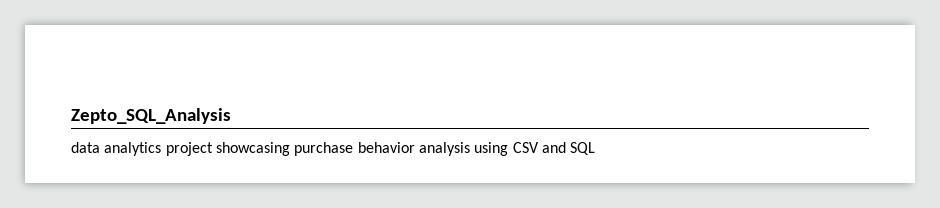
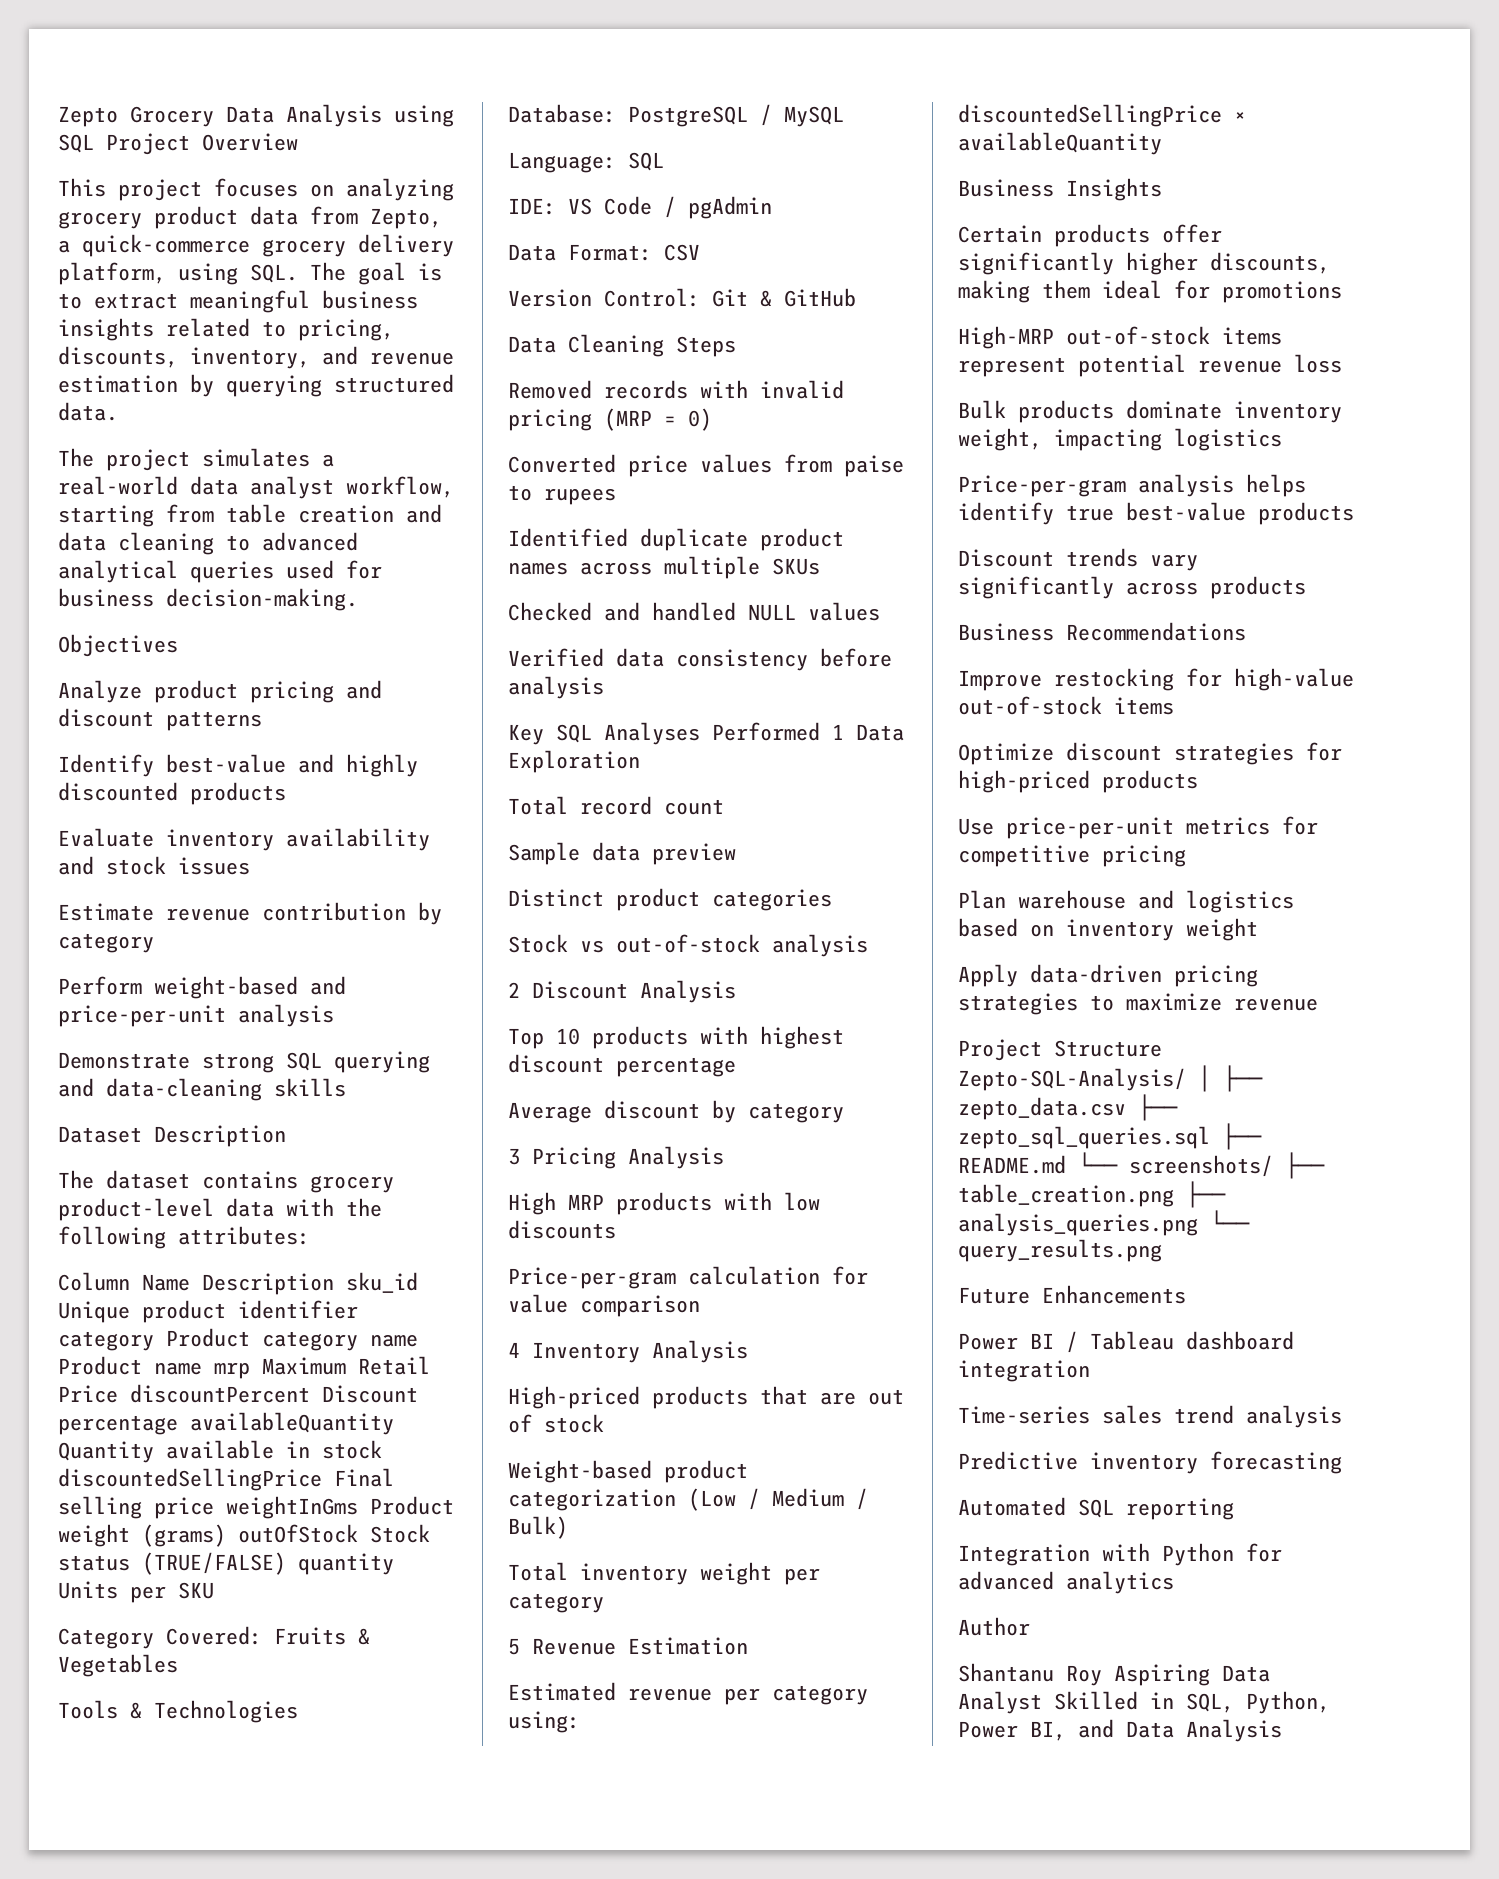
[71,108,231,124] [71,142,596,156] Zepto_SQL_Analysis // data analytics project showcasing purchase behavior analysis using CSV and SQL -> [58,104,454,127] [58,133,298,155] [58,178,454,201] [58,206,442,229] [58,234,454,257] [58,262,442,285] [58,290,418,313] [58,318,394,341] [58,346,454,369] [58,374,454,397] [58,402,118,421] [58,448,334,471] [58,476,454,499] [58,504,442,527] [58,532,358,555] [58,560,382,583] [58,588,358,611] [58,634,178,657] [58,680,382,703] [58,708,262,731] [58,754,418,777] [58,782,286,805] [58,828,430,851] [58,856,250,875] [58,902,442,925] [58,933,154,953] [58,976,346,999] [58,1004,334,1027] [58,1051,430,1073] [58,1078,346,1101] [58,1125,286,1147] [58,1170,394,1193] [58,1198,382,1221] [58,1226,310,1249] [58,1272,418,1295] [58,1300,358,1323] [58,1328,418,1351] [58,1356,430,1379] [58,1384,418,1403] [58,1412,394,1435] [58,1440,382,1463] [58,1468,394,1491] [58,1496,454,1519] [58,1524,430,1547] [58,1552,394,1575] [58,1581,214,1603] [58,1626,370,1649] [58,1654,178,1677] [58,1700,298,1723] [508,104,844,127] [508,152,664,173] [508,196,772,219] [508,244,700,261] [508,288,856,307] [508,334,736,357] [508,380,844,399] [508,408,712,431] [508,454,904,477] [508,485,616,505] [508,528,844,551] [508,556,820,579] [508,602,880,621] [508,648,892,671] [508,676,604,699] [508,722,904,745] [508,750,640,773] [508,796,724,815] [508,842,736,865] [508,888,832,911] [508,934,868,957] [508,980,736,1003] [508,1026,844,1049] [508,1054,736,1077] [508,1100,844,1123] [508,1146,724,1169] [508,1192,820,1215] [508,1220,616,1239] [508,1266,868,1289] [508,1294,700,1317] [508,1340,748,1363] [508,1386,904,1409] [508,1414,604,1433] [508,1460,748,1483] [508,1488,868,1511] [508,1516,568,1539] [508,1562,820,1585] [508,1593,604,1613] [508,1637,748,1655] [508,1682,868,1705] [508,1711,580,1733] [958,104,1246,127] [958,132,1162,155] [958,178,1162,201] [958,224,1222,247] [958,252,1330,275] [958,280,1342,303] [958,326,1282,349] [958,354,1342,377] [958,400,1342,423] [958,428,1282,451] [958,474,1306,497] [958,502,1354,525] [958,548,1198,571] [958,576,1306,599] [958,622,1246,641] [958,668,1354,691] [958,696,1174,715] [958,742,1342,765] [958,770,1198,793] [958,816,1318,839] [958,845,1186,867] [958,890,1294,913] [958,918,1258,941] [958,964,1258,987] [958,993,1318,1015] [958,1039,1162,1061] [958,1065,1263,1092] [958,1094,1178,1121] [958,1123,1262,1150] [958,1152,1325,1179] [958,1181,1226,1208] [958,1210,1250,1236] [958,1239,1162,1262] [958,1285,1186,1304] [958,1331,1294,1353] [958,1360,1090,1382] [958,1405,1342,1428] [958,1451,1342,1474] [958,1497,1234,1520] [958,1543,1282,1566] [958,1571,1174,1594] [958,1617,1030,1636] [958,1663,1270,1686] [958,1691,1330,1714] [958,1719,1282,1742] Zepto Grocery Data Analysis using SQL Project Overview // This project focuses on analyzing grocery product data from Zepto, a quick-commerce grocery delivery platform, using SQL. The goal is to extract meaningful business insights related to pricing, discounts, inventory, and revenue estimation by querying structured data. // The project simulates a real-world data analyst workflow, starting from table creation and data cleaning to advanced analytical queries used for business decision-making. // Objectives // Analyze product pricing and discount patterns // Identify best-value and highly discounted products // Evaluate inventory availability and stock issues // Estimate revenue contribution by category // Perform weight-based and price-per-unit analysis // Demonstrate strong SQL querying and data-cleaning skills // Dataset Description // The dataset contains grocery product-level data with the following attributes: // Column Name Description sku_id Unique product identifier category Product category name Product name mrp Maximum Retail Price discountPercent Discount percentage availableQuantity Quantity available in stock discountedSellingPrice Final selling price weightInGms Product weight (grams) outOfStock Stock status (TRUE/FALSE) quantity Units per SKU // Category Covered: Fruits & Vegetables // Tools & Technologies // Database: PostgreSQL / MySQL // Language: SQL // IDE: VS Code / pgAdmin // Data Format: CSV // Version Control: Git & GitHub // Data Cleaning Steps // Removed records with invalid pricing (MRP = 0) // Converted price values from paise to rupees // Identified duplicate product names across multiple SKUs // Checked and handled NULL values // Verified data consistency before analysis // Key SQL Analyses Performed 1 Data Exploration // Total record count // Sample data preview // Distinct product categories // Stock vs out-of-stock analysis // 2 Discount Analysis // Top 10 products with highest discount percentage // Average discount by category // 3 Pricing Analysis // High MRP products with low discounts // Price-per-gram calculation for value comparison // 4 Inventory Analysis // High-priced products that are out of stock // Weight-based product categorization (Low / Medium / Bulk) // Total inventory weight per category // 5 Revenue Estimation // Estimated revenue per category using: // discountedSellingPrice × availableQuantity // Business Insights // Certain products offer significantly higher discounts, making them ideal for promotions // High-MRP out-of-stock items represent potential revenue loss // Bulk products dominate inventory weight, impacting logistics // Price-per-gram analysis helps identify true best-value products // Discount trends vary significantly across products // Business Recommendations // Improve restocking for high-value out-of-stock items // Optimize discount strategies for high-priced products // Use price-per-unit metrics for competitive pricing // Plan warehouse and logistics based on inventory weight // Apply data-driven pricing strategies to maximize revenue // Project Structure Zepto-SQL-Analysis/ │ ├── zepto_data.csv ├── zepto_sql_queries.sql ├── README.md └── screenshots/ ├── table_creation.png ├── analysis_queries.png └── query_results.png // Future Enhancements // Power BI / Tableau dashboard integration // Time-series sales trend analysis // Predictive inventory forecasting // Automated SQL reporting // Integration with Python for advanced analytics // Author // Shantanu Roy Aspiring Data Analyst Skilled in SQL, Python, Power BI, and Data Analysis

